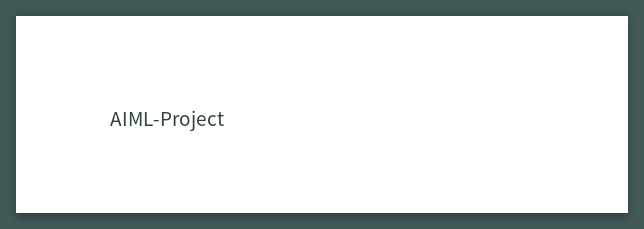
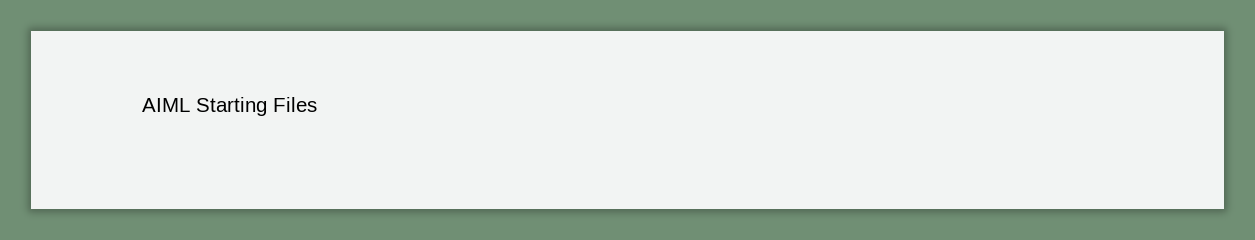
[110,110,224,131] AIML-Project -> [142,97,317,116] AIML Starting Files

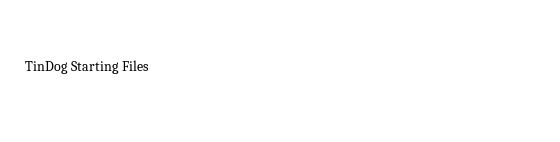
[142,98,190,112] AIML -> [25,61,68,74] TinDog

